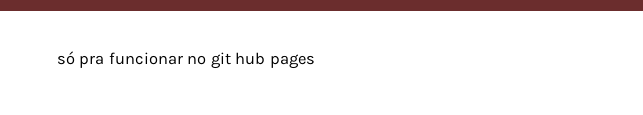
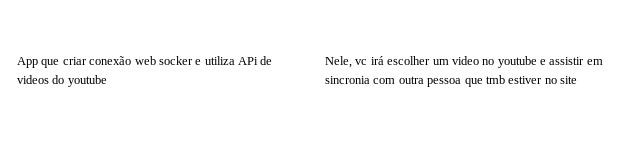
[57,51,315,69] só pra funcionar no git hub pages -> [17,56,273,68] [17,75,107,87] [325,56,603,68] [325,75,577,87] App que criar conexão web socker e utiliza APi de videos do youtube // Nele, vc irá escolher um video no youtube e assistir em sincronia com outra pessoa que tmb estiver no site

